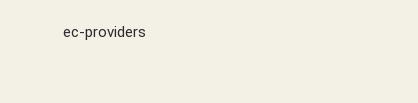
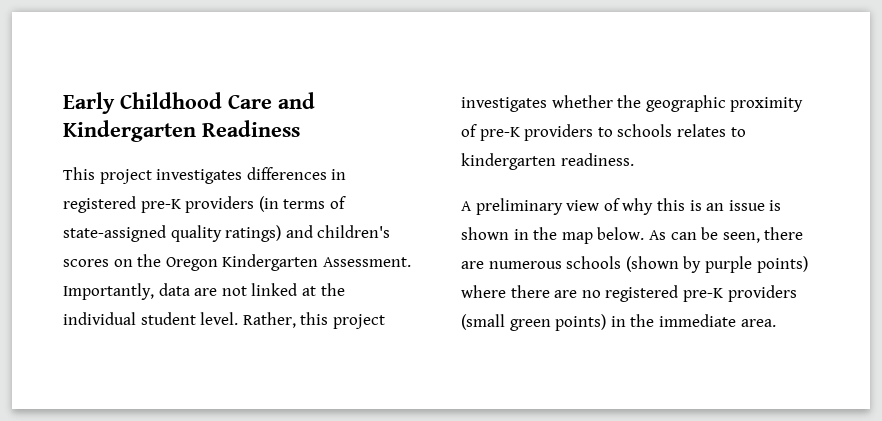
[63,26,146,40] ec-providers -> [63,92,315,114] [63,120,300,142] [63,167,347,184] [63,196,346,213] [63,225,391,242] [63,254,411,271] [63,283,345,300] [63,312,385,329] [461,95,804,112] [461,124,746,141] [461,153,634,170] [461,198,782,215] [461,227,804,244] [461,256,808,273] [461,285,797,302] [461,314,776,331] Early Childhood Care and Kindergarten Readiness // This project investigates differences in registered pre-K providers (in terms of state-assigned quality ratings) and children's scores on the Oregon Kindergarten Assessment. Importantly, data are not linked at the individual student level. Rather, this project investigates whether the geographic proximity of pre-K providers to schools relates to kindergarten readiness. // A preliminary view of why this is an issue is shown in the map below. As can be seen, there are numerous schools (shown by purple points) where there are no registered pre-K providers (small green points) in the immediate area.

